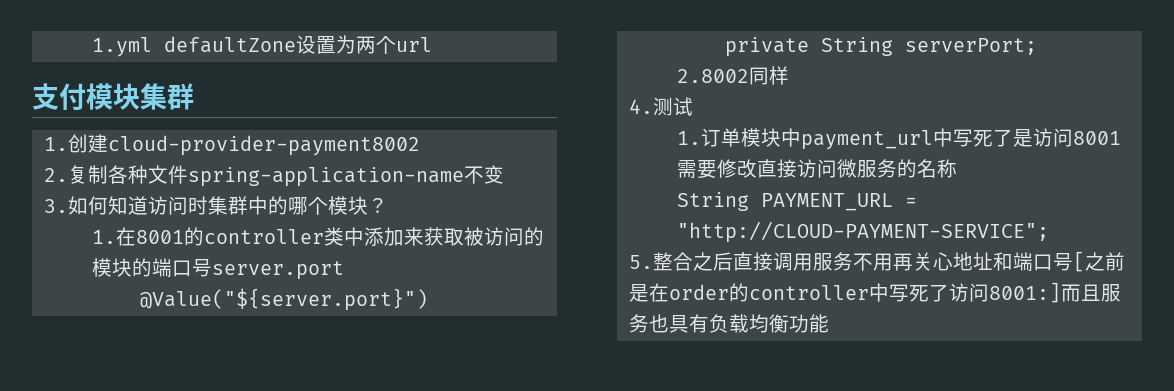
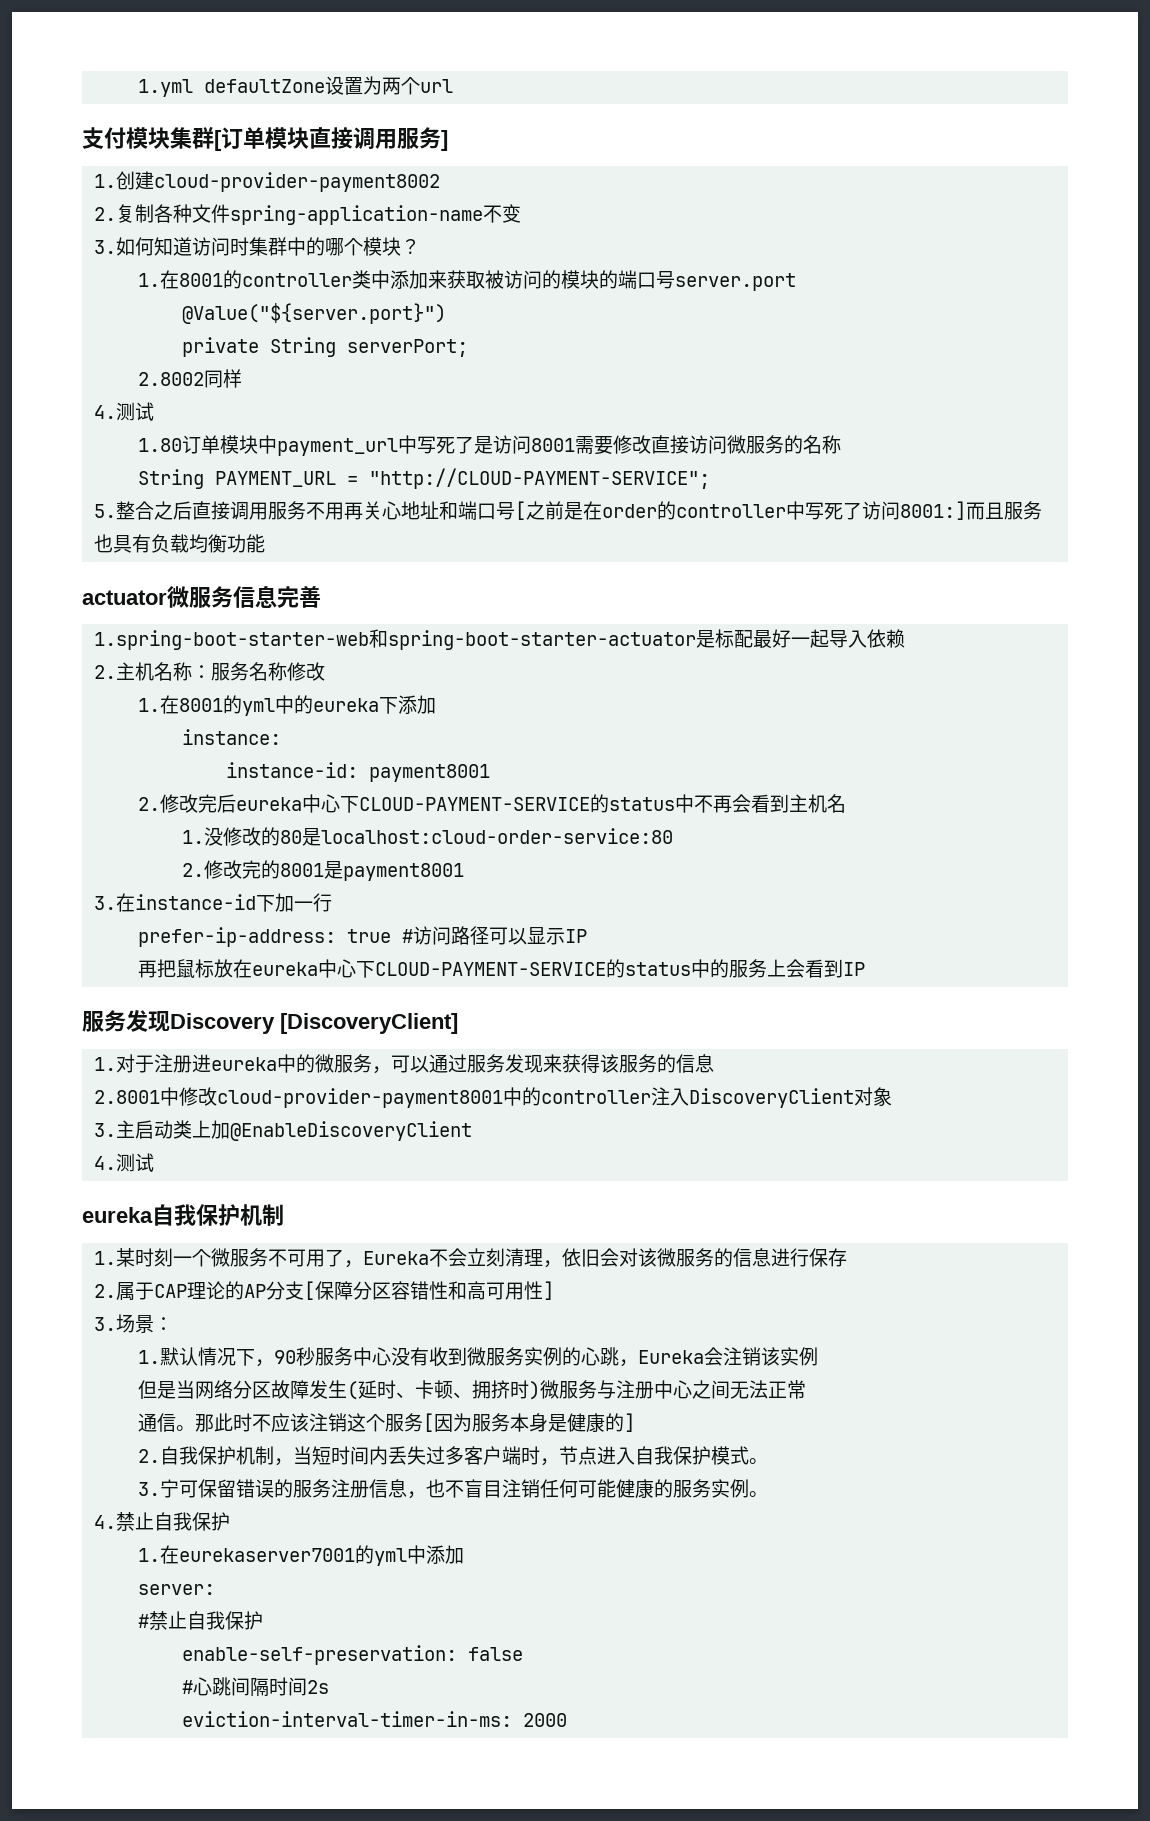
(194, 96) none -> [214,127,448,151] [订单模块直接调用服务]
[677,131,701,145] 1. -> [138,438,182,452] 1.80
(829, 323) none -> [82,585,321,608] [94,629,905,650] [94,662,325,681] [138,695,436,716] [182,729,281,745] [226,762,490,782] [138,794,846,813] [182,827,673,846] [182,860,464,881] [94,893,332,912] [138,926,587,947] [138,959,865,978] [82,1010,458,1034] [94,1054,714,1074] [94,1087,892,1108] [94,1120,472,1141] [94,1153,154,1172] [82,1204,284,1226] [94,1248,847,1268] [94,1281,554,1301] [94,1314,173,1333] [138,1347,818,1367] [138,1380,806,1400] [138,1413,635,1433] [138,1446,768,1466] [138,1479,768,1499] [94,1512,230,1531] [138,1545,464,1566] [138,1584,215,1595] [138,1611,263,1630] [182,1645,523,1665] [182,1677,329,1697] [182,1711,567,1727] // actuator微服务信息完善 // 1.spring-boot-starter-web和spring-boot-starter-actuator是标配最好一起导入依赖 // 2.主机名称：服务名称修改 // 1.在8001的yml中的eureka下添加 // instance: // instance-id: payment8001 // 2.修改完后eureka中心下CLOUD-PAYMENT-SERVICE的status中不再会看到主机名 // 1.没修改的80是localhost:cloud-order-service:80 // 2.修改完的8001是payment8001 // 3.在instance-id下加一行 // prefer-ip-address: true #访问路径可以显示IP // 再把鼠标放在eureka中心下CLOUD-PAYMENT-SERVICE的status中的服务上会看到IP // 服务发现Discovery [DiscoveryClient] // 1.对于注册进eureka中的微服务，可以通过服务发现来获得该服务的信息 // 2.8001中修改cloud-provider-payment8001中的controller注入DiscoveryClient对象 // 3.主启动类上加@EnableDiscoveryClient // 4.测试 // eureka自我保护机制 // 1.某时刻一个微服务不可用了，Eureka不会立刻清理，依旧会对该微服务的信息进行保存 // 2.属于CAP理论的AP分支[保障分区容错性和高可用性] // 3.场景： // 1.默认情况下，90秒服务中心没有收到微服务实例的心跳，Eureka会注销该实例 // 但是当网络分区故障发生(延时、卡顿、拥挤时)微服务与注册中心之间无法正常 // 通信。那此时不应该注销这个服务[因为服务本身是健康的] // 2.自我保护机制，当短时间内丢失过多客户端时，节点进入自我保护模式。 // 3.宁可保留错误的服务注册信息，也不盲目注销任何可能健康的服务实例。 // 4.禁止自我保护 // 1.在eurekaserver7001的yml中添加 // server: // #禁止自我保护 // enable-self-preservation: false // #心跳间隔时间2s // eviction-interval-timer-in-ms: 2000

